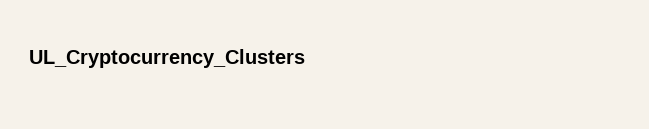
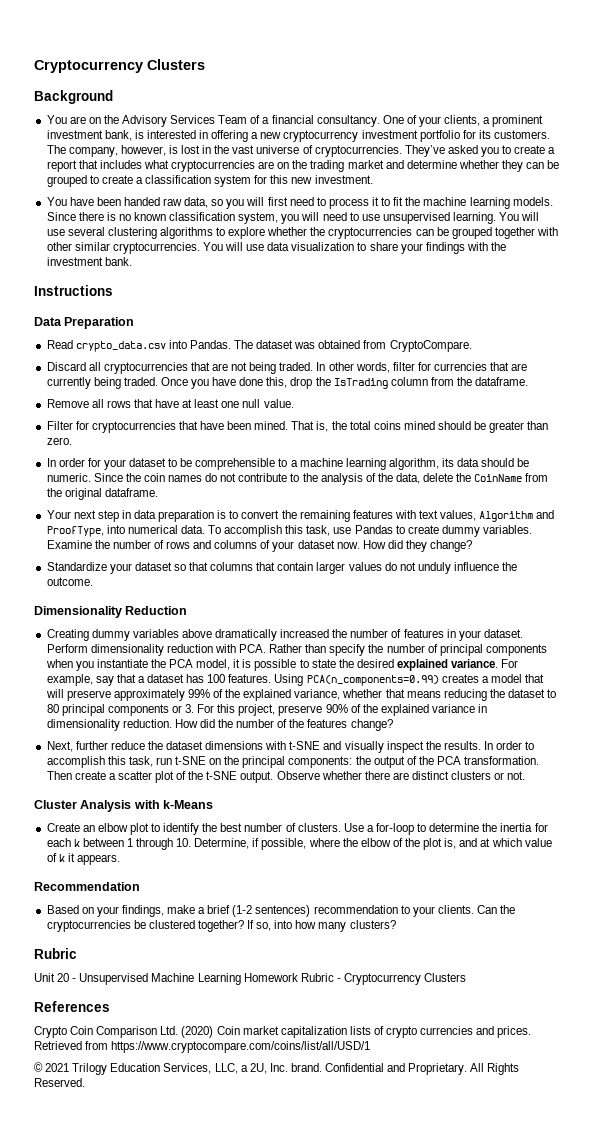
[29,49,305,68] UL_Cryptocurrency_Clusters -> [34,59,205,73] [34,90,113,104] [46,115,544,127] [46,130,551,142] [46,145,556,157] [46,160,560,172] [46,175,373,187] [46,197,553,209] [46,212,540,224] [46,227,559,239] [46,242,507,254] [46,257,132,266] [34,285,113,296] [34,317,135,329] [46,340,472,352] [46,362,528,374] [46,377,529,389] [46,399,294,408] [46,421,549,433] [46,437,72,445] [46,458,530,470] [46,473,549,485] [46,488,158,500] [46,510,555,522] [46,525,533,537] [46,540,473,552] [46,562,518,574] [46,577,93,586] [34,606,188,618] [46,629,523,641] [46,644,547,656] [45,659,519,671] [46,674,545,686] [45,689,557,701] [46,704,488,716] [46,719,393,731] [46,741,535,753] [46,756,540,768] [46,771,526,783] [34,800,214,812] [46,823,548,835] [46,838,552,850] [46,853,120,865] [34,882,140,891] [46,905,516,917] [46,920,396,932] [34,948,77,959] [34,973,467,985] [34,1001,110,1012] [34,1026,532,1038] [34,1041,371,1053] [34,1062,520,1075] [34,1078,85,1087] Cryptocurrency Clusters // Background // You are on the Advisory Services Team of a financial consultancy. One of your clients, a prominent investment bank, is interested in offering a new cryptocurrency investment portfolio for its customers. The company, however, is lost in the vast universe of cryptocurrencies. They’ve asked you to create a report that includes what cryptocurrencies are on the trading market and determine whether they can be grouped to create a classification system for this new investment. // You have been handed raw data, so you will first need to process it to fit the machine learning models. Since there is no known classification system, you will need to use unsupervised learning. You will use several clustering algorithms to explore whether the cryptocurrencies can be grouped together with other similar cryptocurrencies. You will use data visualization to share your findings with the investment bank. // Instructions // Data Preparation // Read crypto_data.csv into Pandas. The dataset was obtained from CryptoCompare. // Discard all cryptocurrencies that are not being traded. In other words, filter for currencies that are currently being traded. Once you have done this, drop the IsTrading column from the dataframe. // Remove all rows that have at least one null value. // Filter for cryptocurrencies that have been mined. That is, the total coins mined should be greater than zero. // In order for your dataset to be comprehensible to a machine learning algorithm, its data should be numeric. Since the coin names do not contribute to the analysis of the data, delete the CoinName from the original dataframe. // Your next step in data preparation is to convert the remaining features with text values, Algorithm and ProofType, into numerical data. To accomplish this task, use Pandas to create dummy variables. Examine the number of rows and columns of your dataset now. How did they change? // Standardize your dataset so that columns that contain larger values do not unduly influence the outcome. // Dimensionality Reduction // Creating dummy variables above dramatically increased the number of features in your dataset. Perform dimensionality reduction with PCA. Rather than specify the number of principal components when you instantiate the PCA model, it is possible to state the desired explained variance. For example, say that a dataset has 100 features. Using PCA(n_components=0.99) creates a model that will preserve approximately 99% of the explained variance, whether that means reducing the dataset to 80 principal components or 3. For this project, preserve 90% of the explained variance in dimensionality reduction. How did the number of the features change? // Next, further reduce the dataset dimensions with t-SNE and visually inspect the results. In order to accomplish this task, run t-SNE on the principal components: the output of the PCA transformation. Then create a scatter plot of the t-SNE output. Observe whether there are distinct clusters or not. // Cluster Analysis with k-Means // Create an elbow plot to identify the best number of clusters. Use a for-loop to determine the inertia for each k between 1 through 10. Determine, if possible, where the elbow of the plot is, and at which value of k it appears. // Recommendation // Based on your findings, make a brief (1-2 sentences) recommendation to your clients. Can the cryptocurrencies be clustered together? If so, into how many clusters? // Rubric // Unit 20 - Unsupervised Machine Learning Homework Rubric - Cryptocurrency Clusters // References // Crypto Coin Comparison Ltd. (2020) Coin market capitalization lists of crypto currencies and prices. Retrieved from https://www.cryptocompare.com/coins/list/all/USD/1 // © 2021 Trilogy Education Services, LLC, a 2U, Inc. brand. Confidential and Proprietary. All Rights Reserved.

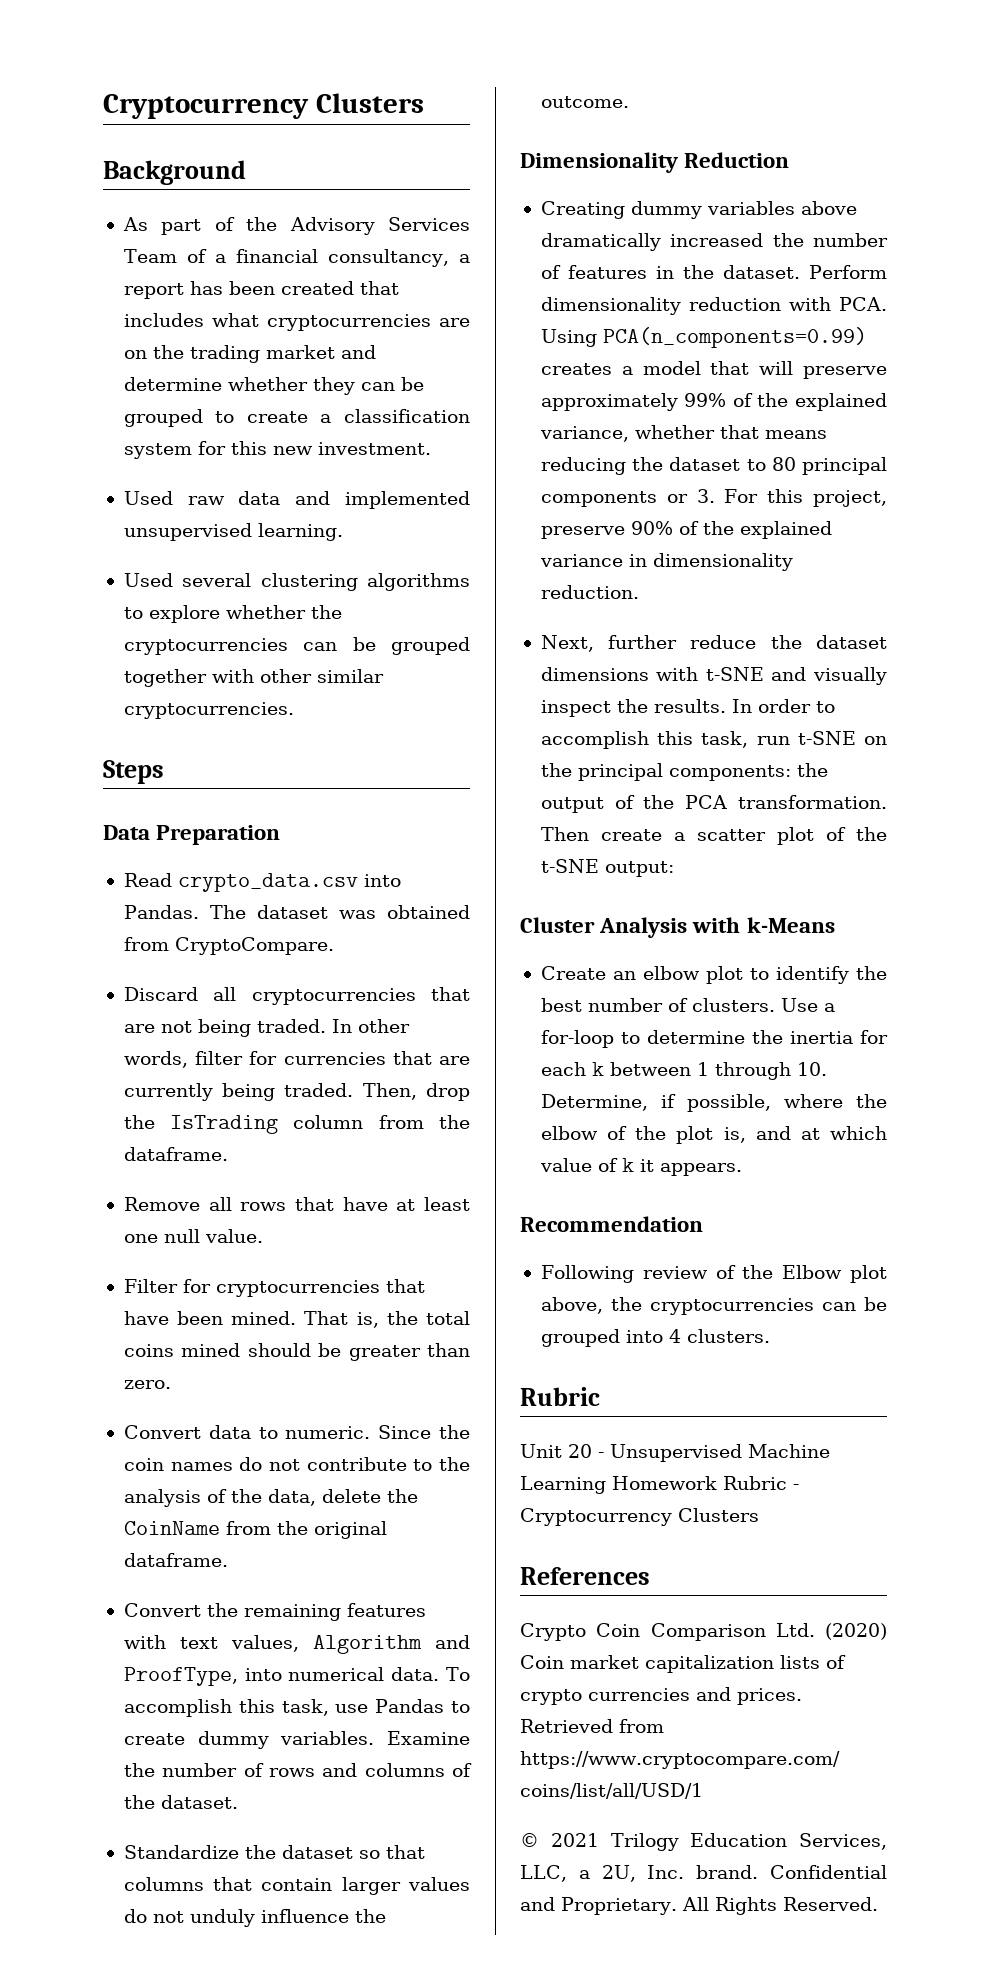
[46,115,101,124] You are on -> [122,217,235,235] As part of
[316,115,544,127] [46,130,551,142] [46,145,556,157] [46,160,77,172] consultancy. One of your clients, a prominent investment bank, is interested in offering a new cryptocurrency investment portfolio for its customers. The company, however, is lost in the vast universe of cryptocurrencies. They’ve asked you to create a report -> [328,249,471,267] [123,281,354,299] consultancy, a report has been created
[46,197,553,209] [46,212,380,224] You have been handed raw data, so you will first need to process it to fit the machine learning models. Since there is no known classification system, you will need to use -> [123,491,470,509] Used raw data and implemented
[499,212,540,221] [46,229,65,236] You will use -> [123,573,173,587] // Used
[202,242,507,254] [46,257,132,266] [34,285,113,296] You will use data visualization to share your findings with the investment bank. // Instructions -> [103,760,164,784] // Steps
[160,377,288,389] Once you have done this, -> [362,1083,417,1100] Then,
[46,458,530,470] In order for your dataset to be comprehensible to a machine learning algorithm, its data should be -> [123,1425,278,1439] Convert data to
[46,510,280,522] Your next step in data preparation is to convert -> [123,1603,201,1617] Convert
[272,540,473,552] your dataset now. How did they change? -> [123,1795,238,1809] the dataset.
[109,563,132,574] your -> [244,1845,276,1859] the
[458,630,481,641] your -> [682,265,714,279] the
[269,644,547,656] [45,659,519,671] [46,674,272,686] Rather than specify the number of principal components when you instantiate the PCA model, it is possible to state the desired explained variance. For example, say that a dataset has 100 features. -> (887, 304) none
[174,719,393,731] How did the number of the features change? -> (639, 592) none
[240,771,526,783] output. Observe whether there are distinct clusters or not. -> [604,861,674,877] output:
[46,905,516,917] [46,920,396,932] Based on your findings, make a brief (1-2 sentences) recommendation to your clients. Can the cryptocurrencies be clustered together? If so, into how many clusters? -> [540,1265,887,1283] [540,1297,887,1315] [540,1329,770,1347] Following review of the Elbow plot above, the cryptocurrencies can be grouped into 4 clusters.

